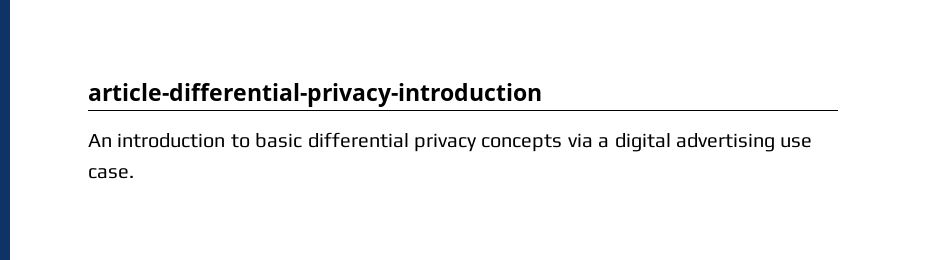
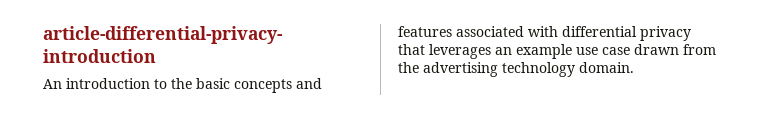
[255,132,813,152] [88,168,134,179] basic differential privacy concepts via a digital advertising use case. -> [171,78,322,93] [398,26,691,41] [398,44,716,59] [398,62,634,77] the basic concepts and features associated with differential privacy that leverages an example use case drawn from the advertising technology domain.

